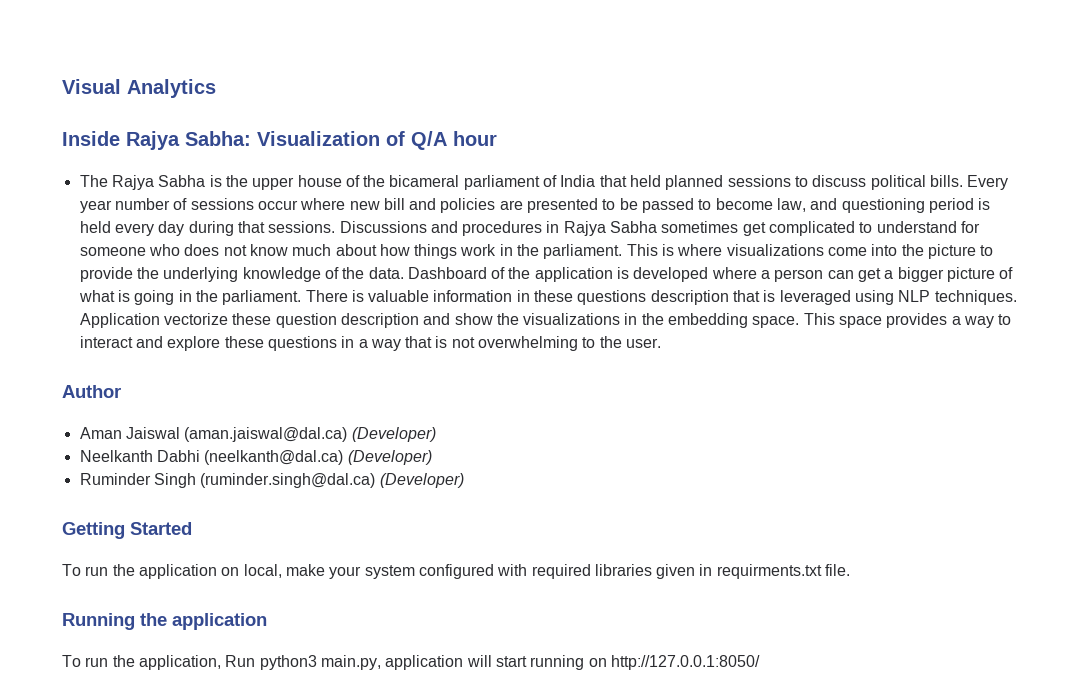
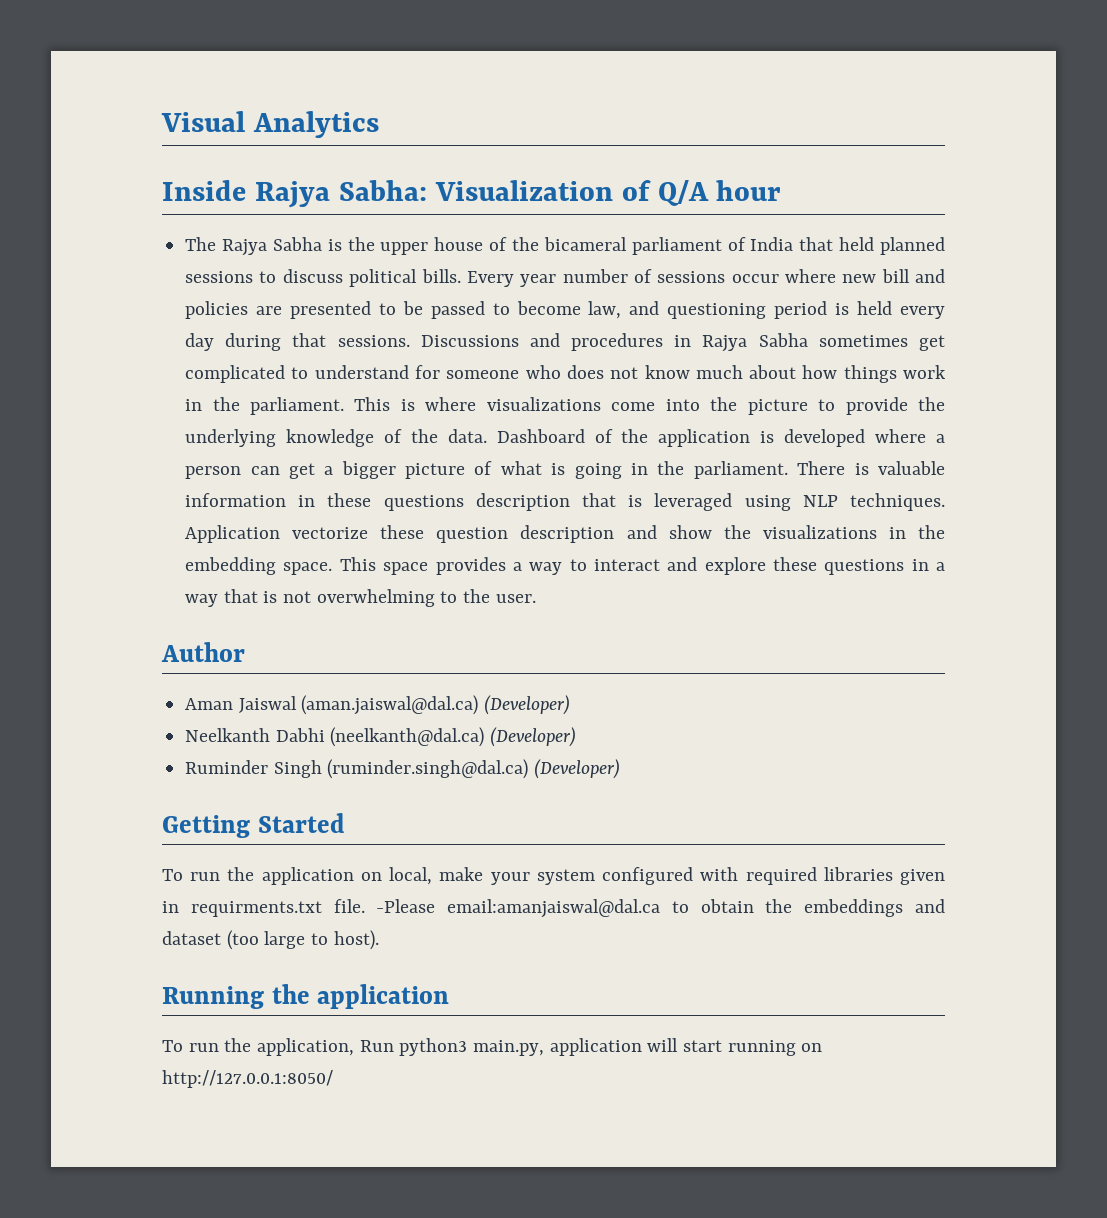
(851, 570) none -> [376,899,946,918] [162,930,379,950] -Please email:amanjaiswal@dal.ca to obtain the embeddings and dataset (too large to host).

